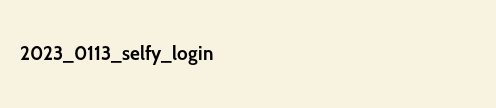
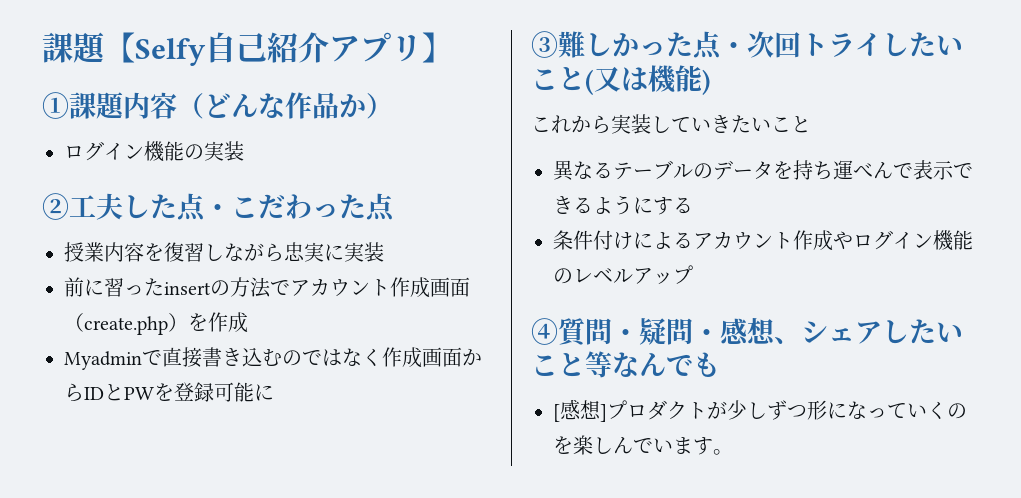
[20,45,213,65] 2023_0113_selfy_login -> [42,32,453,66] [42,92,393,119] [64,141,244,162] [42,193,395,222] [64,242,384,262] [64,277,470,298] [64,312,248,335] [64,347,482,370] [64,382,274,402] [531,31,963,60] [531,65,711,95] [531,114,811,134] [553,160,973,181] [553,195,693,215] [553,230,973,251] [553,265,693,285] [531,317,963,347] [531,351,720,378] [553,399,967,422] [553,435,733,455] 課題【Selfy自己紹介アプリ】 // ①課題内容（どんな作品か） // ログイン機能の実装 // ②工夫した点・こだわった点 // 授業内容を復習しながら忠実に実装 // 前に習ったinsertの方法でアカウント作成画面（create.php）を作成 // Myadminで直接書き込むのではなく作成画面からIDとPWを登録可能に // ③難しかった点・次回トライしたいこと(又は機能) // これから実装していきたいこと // 異なるテーブルのデータを持ち運べんで表示できるようにする // 条件付けによるアカウント作成やログイン機能のレベルアップ // ④質問・疑問・感想、シェアしたいこと等なんでも // [感想]プロダクトが少しずつ形になっていくのを楽しんでいます。

